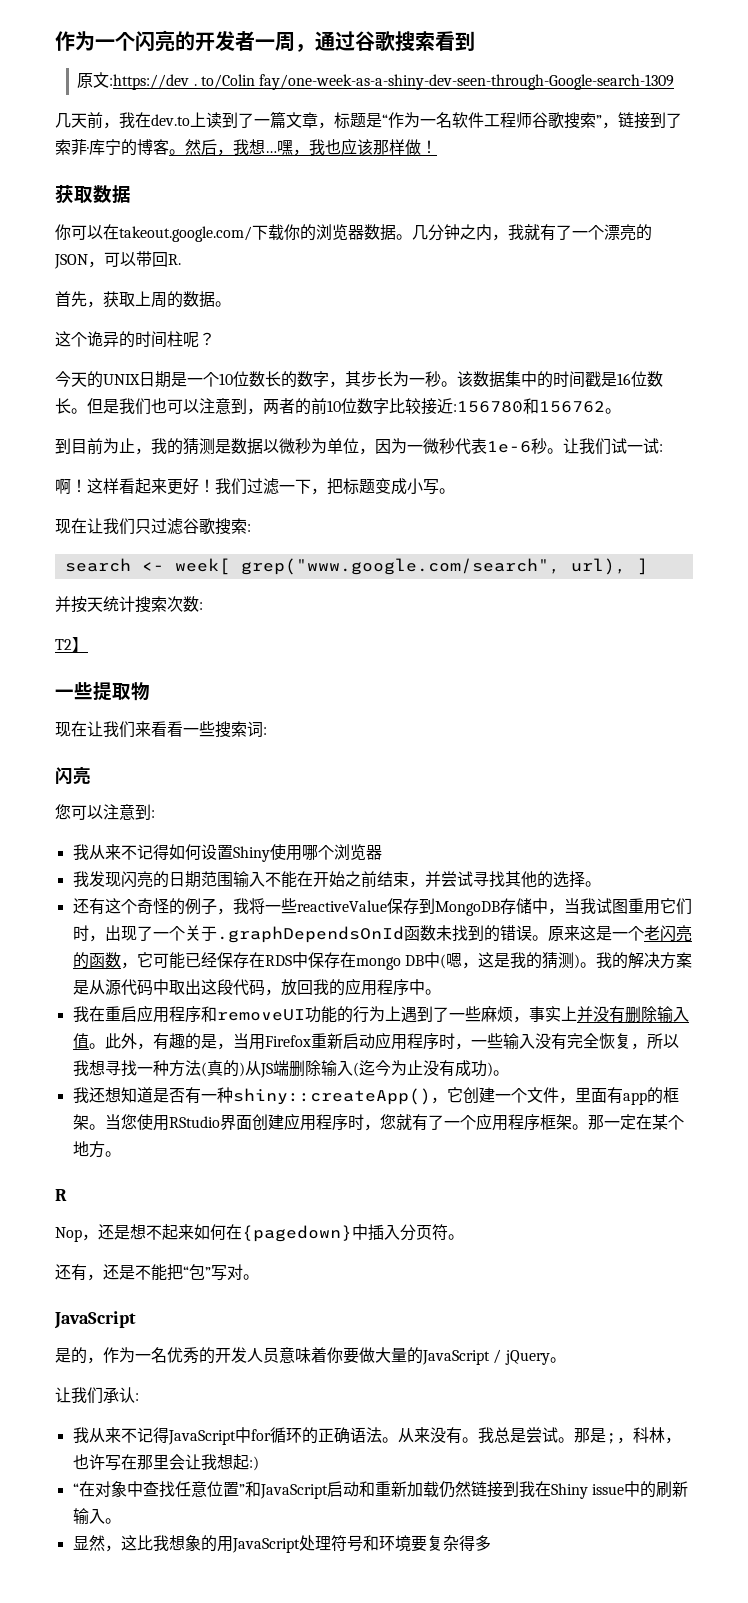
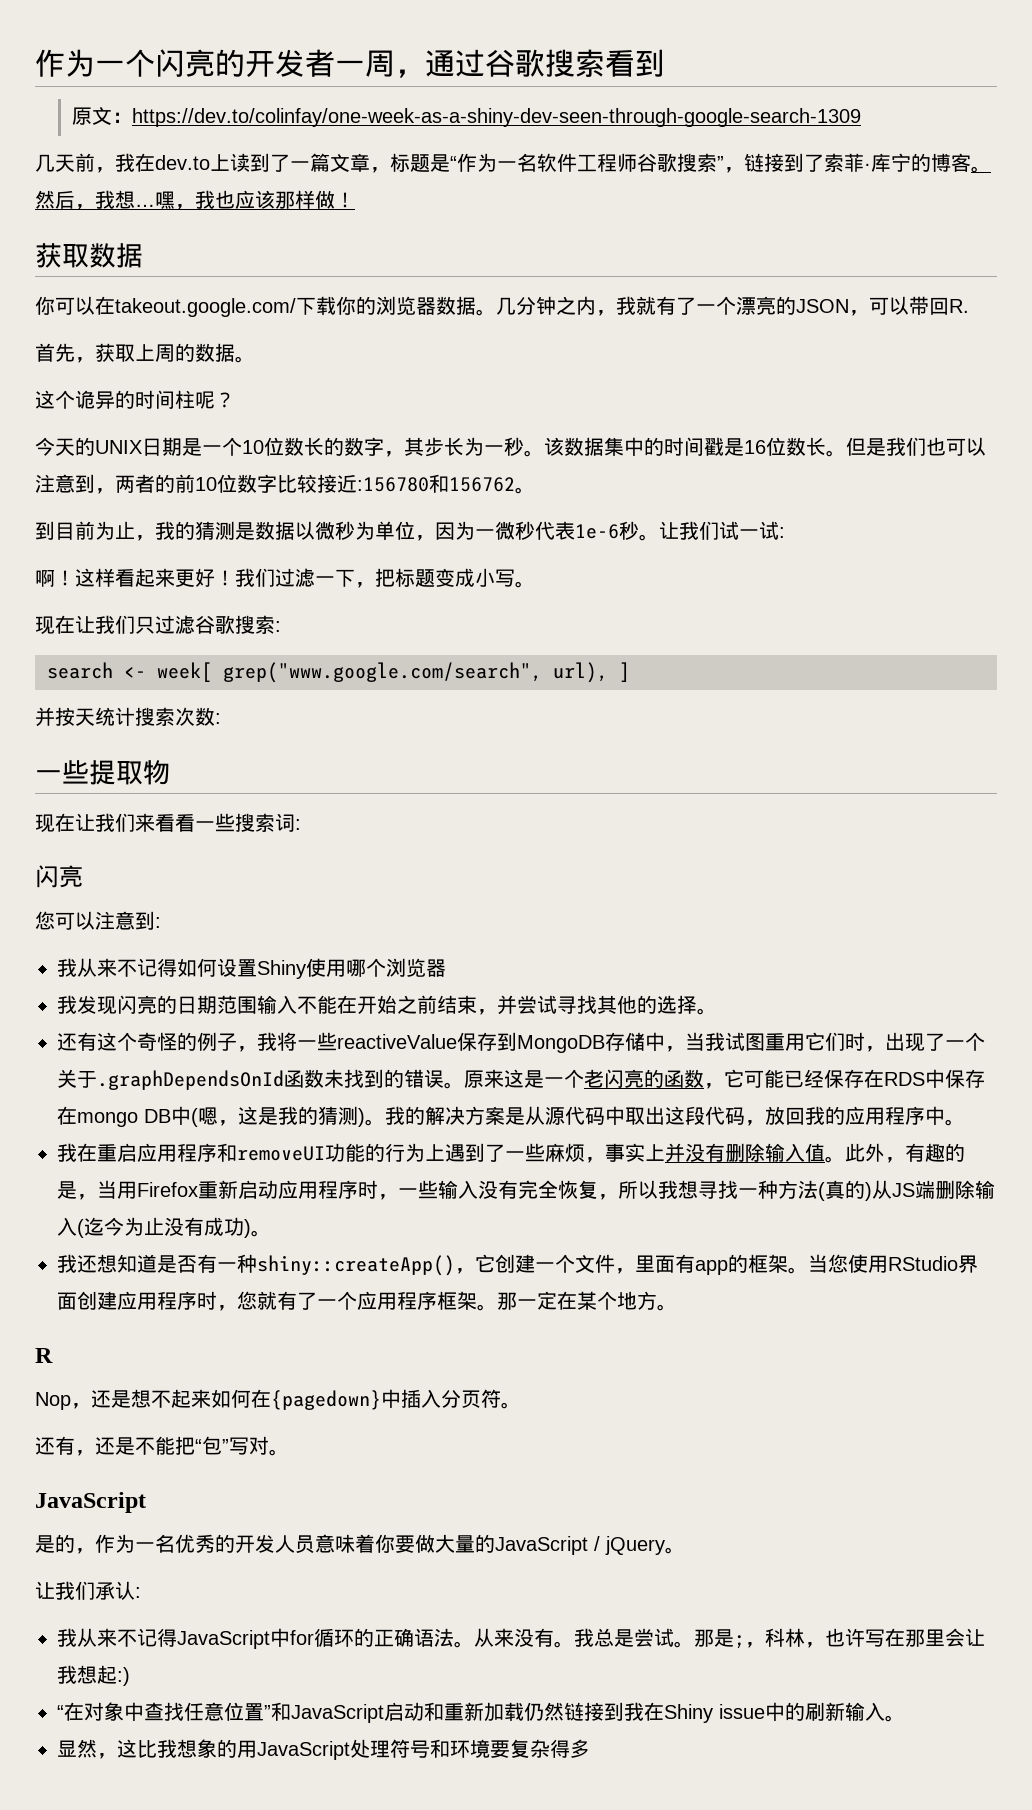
[109,74,675,90] :https://dev . to/Colin fay/one-week-as-a-shiny-dev-seen-through-Google-search-1309 -> [112,108,862,127] ：https://dev.to/colinfay/one-week-as-a-shiny-dev-seen-through-google-search-1309
[55,637,88,652] // T2】 -> (221, 718) none

